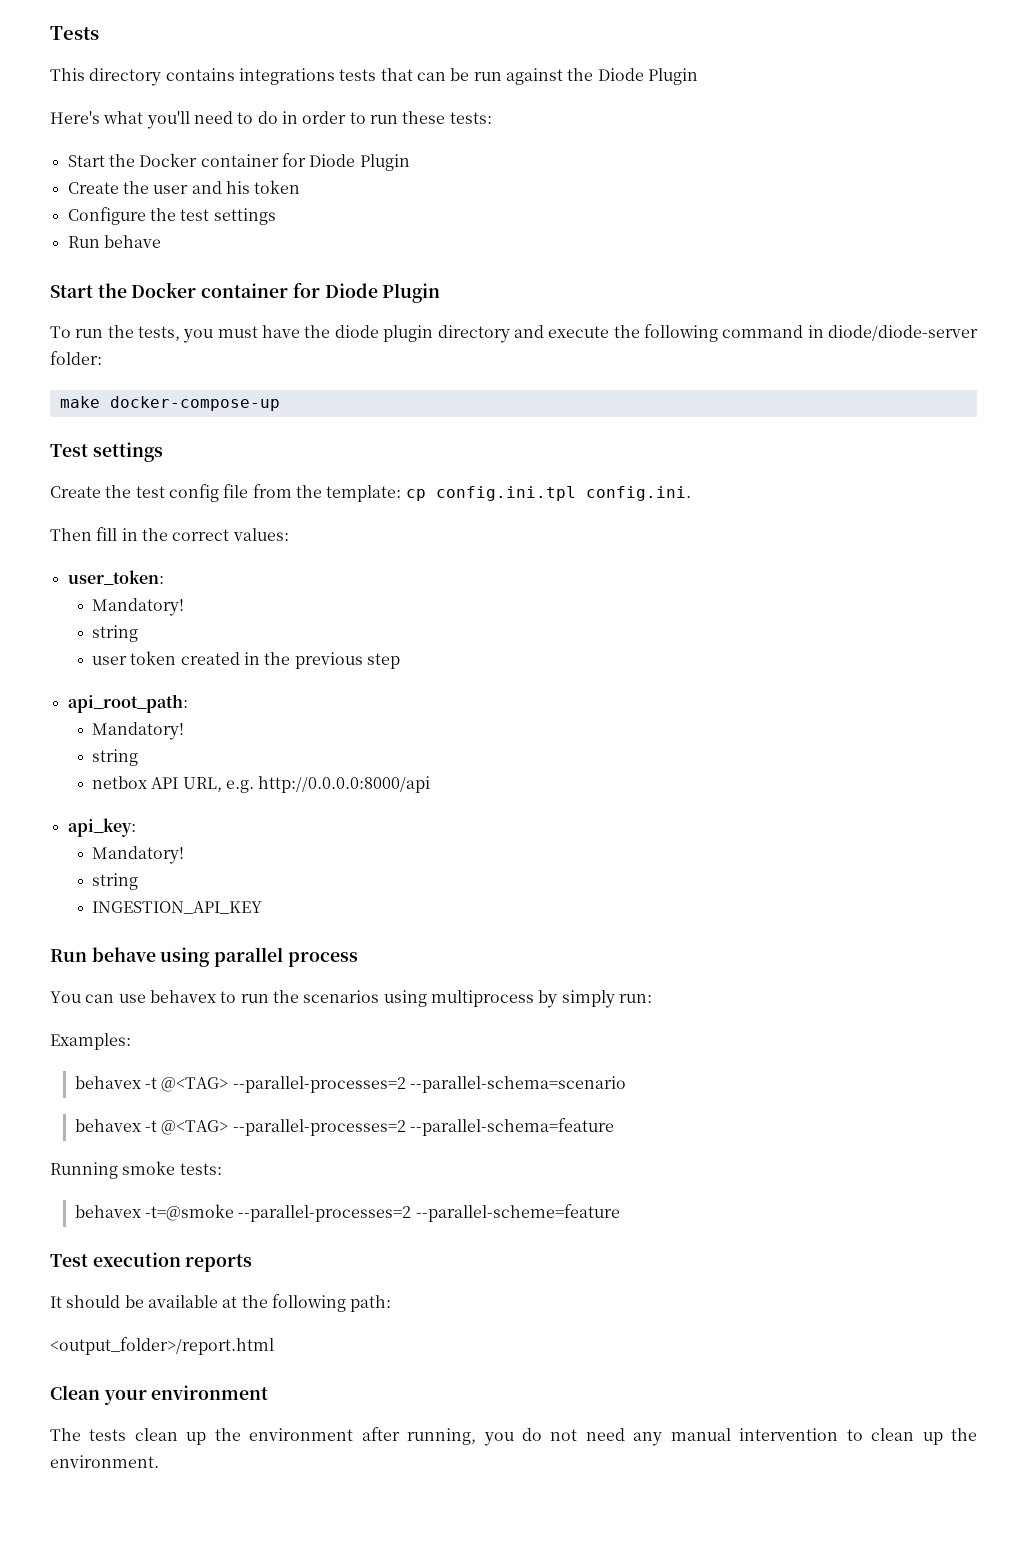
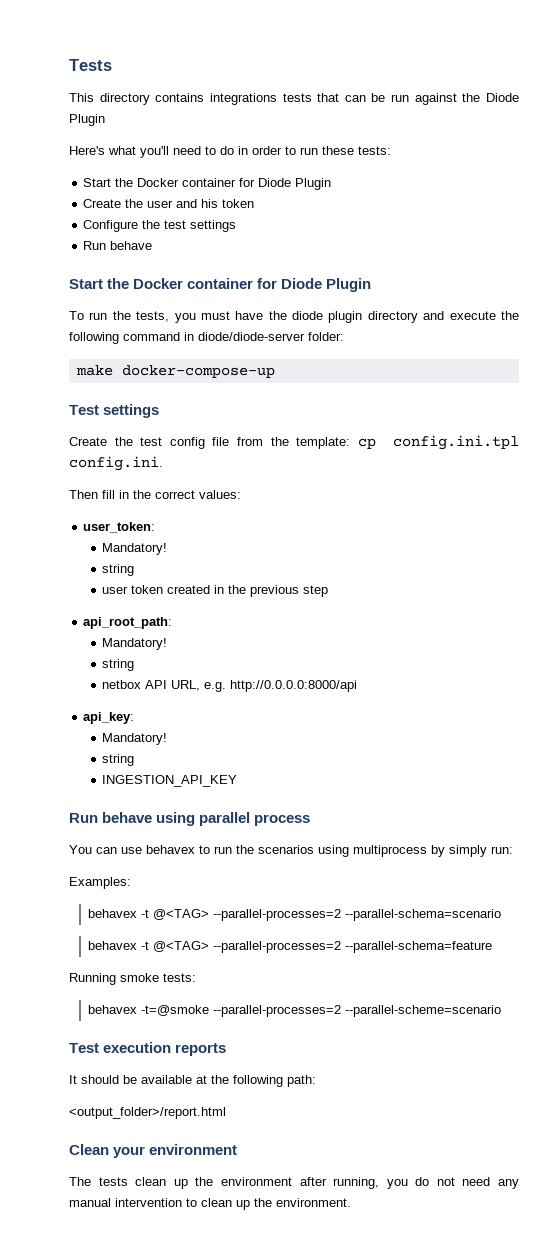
[415,1204,620,1222] --parallel-scheme=feature -> [345,1005,502,1017] --parallel-scheme=scenario

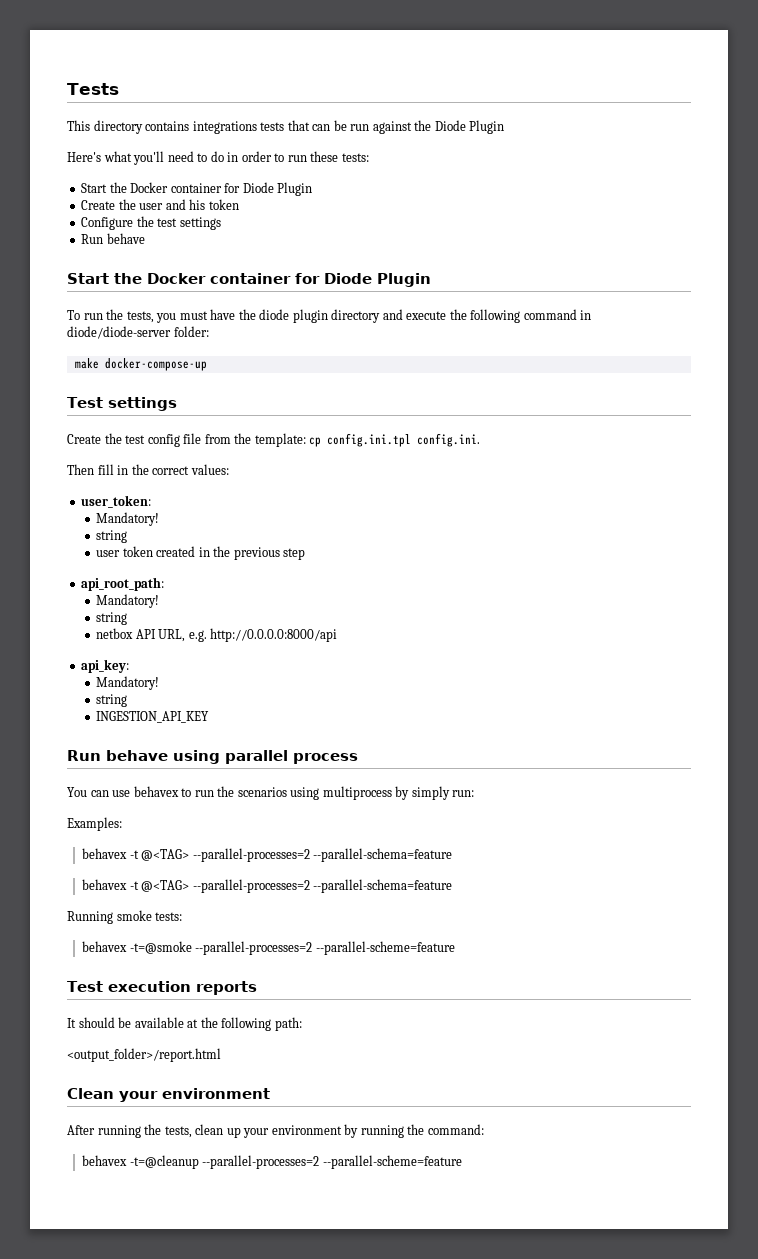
[345,909,502,921] --parallel-schema=scenario -> [313,848,453,862] --parallel-schema=feature
[345,1005,502,1017] --parallel-scheme=scenario -> [315,941,455,955] --parallel-scheme=feature
[69,1177,519,1189] [69,1198,351,1210] The tests clean up the environment after running, you do not need any manual intervention to clean up the environment. -> [67,1124,484,1138] [82,1155,462,1169] After running the tests, clean up your environment by running the command: // behavex -t=@cleanup --parallel-processes=2 --parallel-scheme=feature

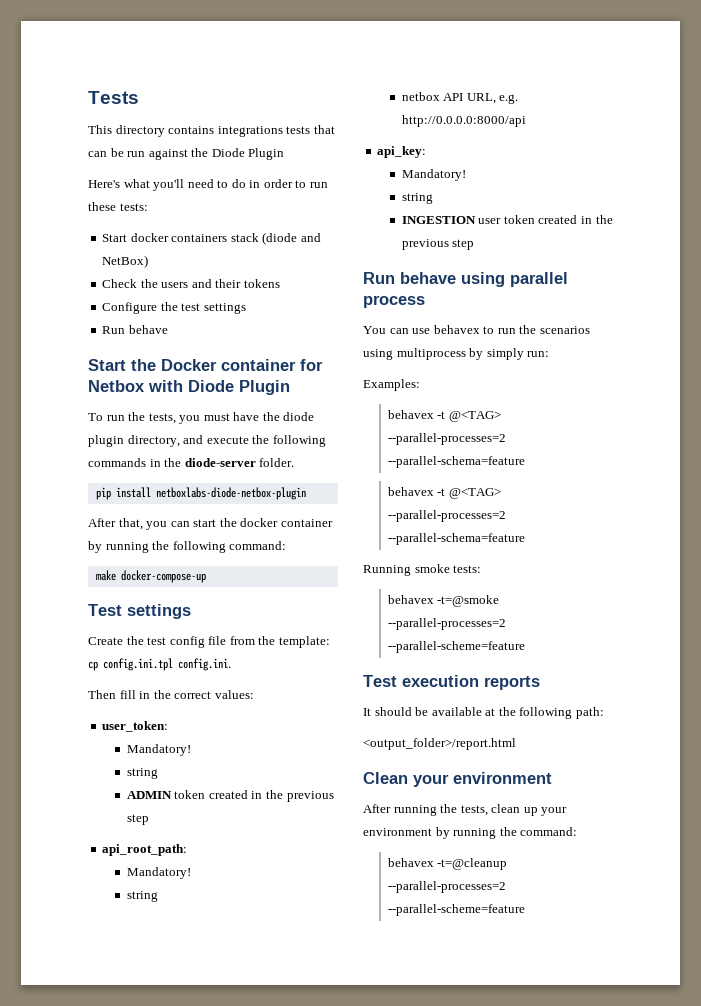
[109,182,313,196] [81,199,239,210] the Docker container for Diode Plugin // Create the user and his token -> [130,232,321,245] [102,255,149,268] [102,279,280,288] docker containers stack (diode and NetBox) // Check the users and their tokens
(320, 278) none -> [88,380,183,392] Netbox with
[331,309,381,323] directory -> [127,435,180,447] directory,
[523,309,592,320] [67,326,209,339] command in diode/diode-server folder: -> [88,458,295,467] [95,487,306,500] [88,518,333,530] [88,541,287,553] commands in the diode-server folder. // pip install netboxlabs-diode-netbox-plugin // After that, you can start the docker container by running the following command:
[96,550,121,557] user -> [126,791,172,799] ADMIN
[96,711,210,723] INGESTION_API_KEY -> [401,215,613,224] [401,239,475,250] INGESTION user token created in the previous step

